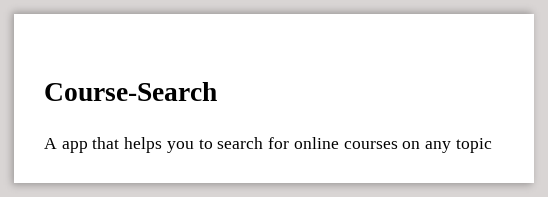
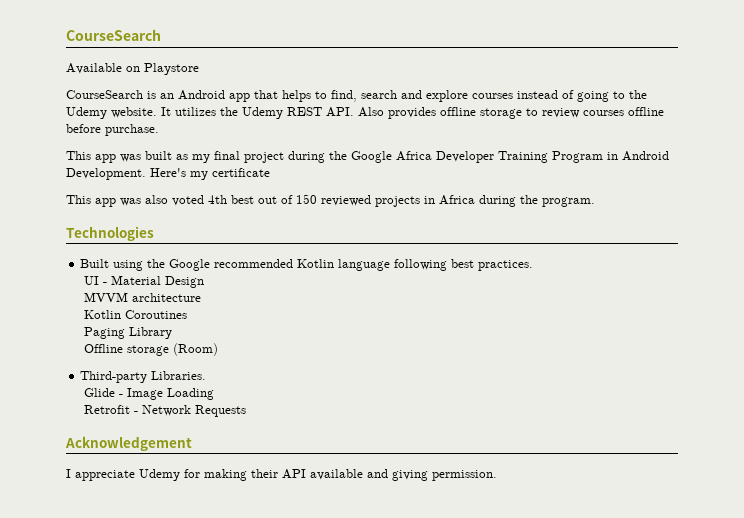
[44,82,217,101] [44,137,492,153] Course-Search // A app that helps you to search for online courses on any topic -> [66,29,161,41] [66,63,199,75] [66,90,647,102] [66,107,664,119] [66,124,159,136] [66,151,669,163] [66,168,270,180] [66,194,595,207] [66,226,154,241] [80,259,534,271] [83,275,204,288] [83,292,201,302] [83,310,187,319] [83,327,172,339] [83,343,218,356] [80,371,207,383] [83,388,214,400] [83,405,246,417] [65,436,192,451] [66,469,497,481] CourseSearch // Available on Playstore // CourseSearch is an Android app that helps to find, search and explore courses instead of going to the Udemy website. It utilizes the Udemy REST API. Also provides offline storage to review courses offline before purchase. // This app was built as my final project during the Google Africa Developer Training Program in Android Development. Here's my certificate // This app was also voted 4th best out of 150 reviewed projects in Africa during the program. // Technologies // Built using the Google recommended Kotlin language following best practices. // UI - Material Design // MVVM architecture // Kotlin Coroutines // Paging Library // Offline storage (Room) // Third-party Libraries. // Glide - Image Loading // Retrofit - Network Requests // Acknowledgement // I appreciate Udemy for making their API available and giving permission.

